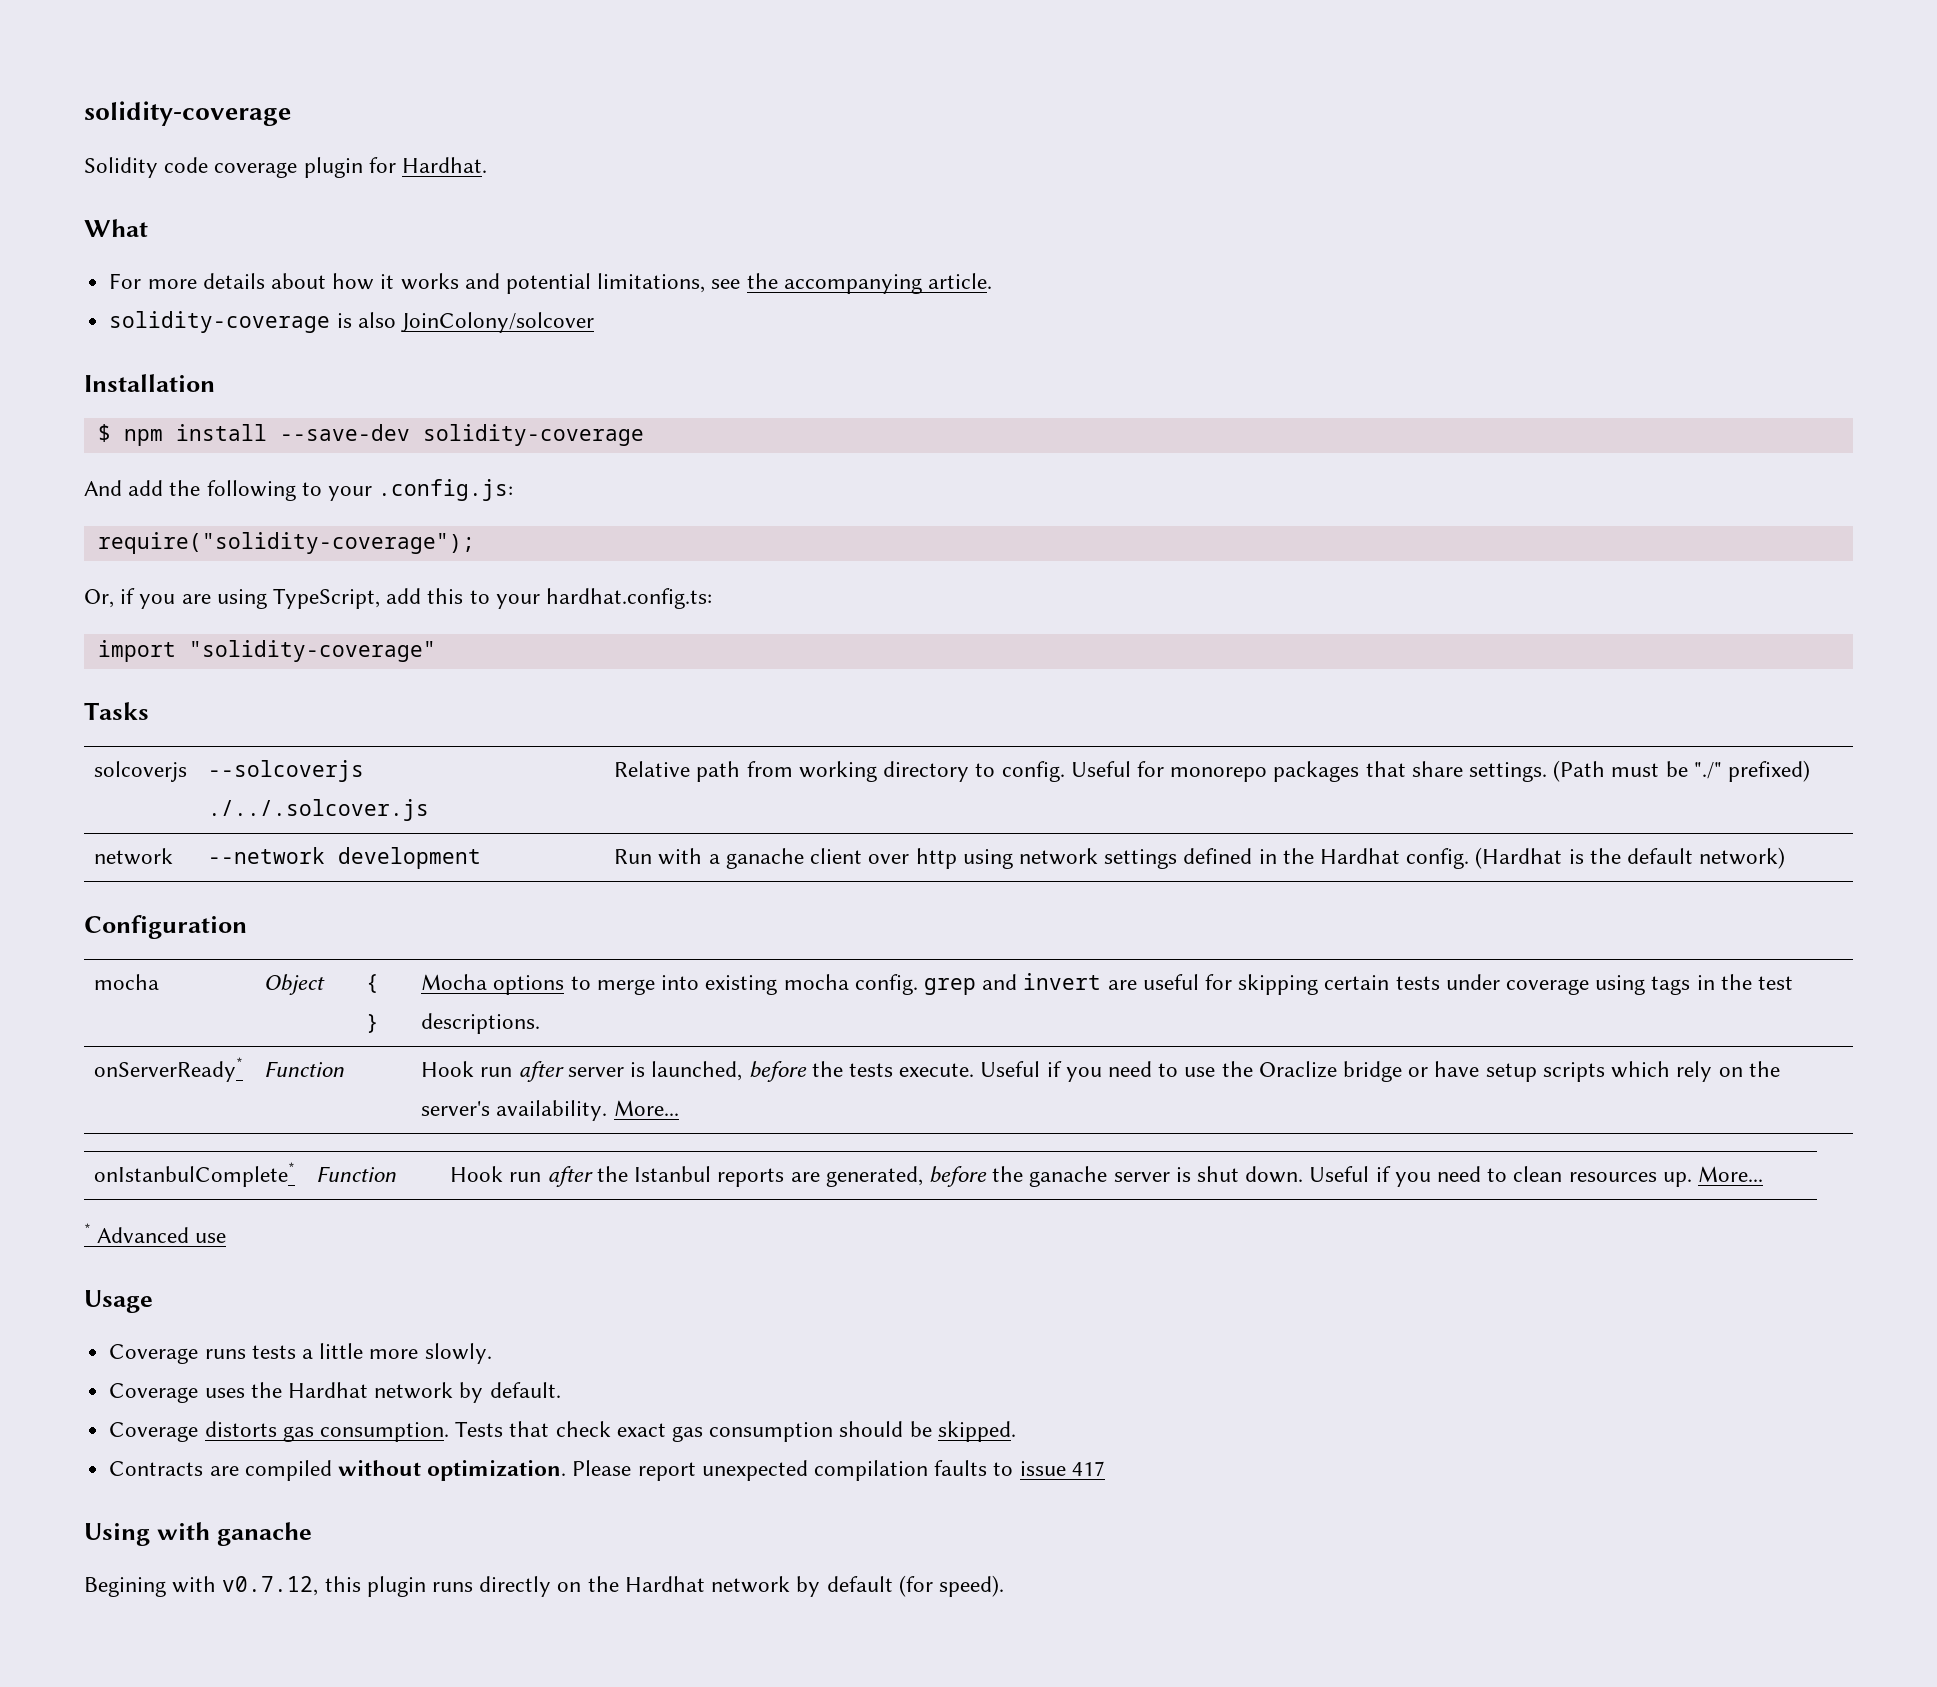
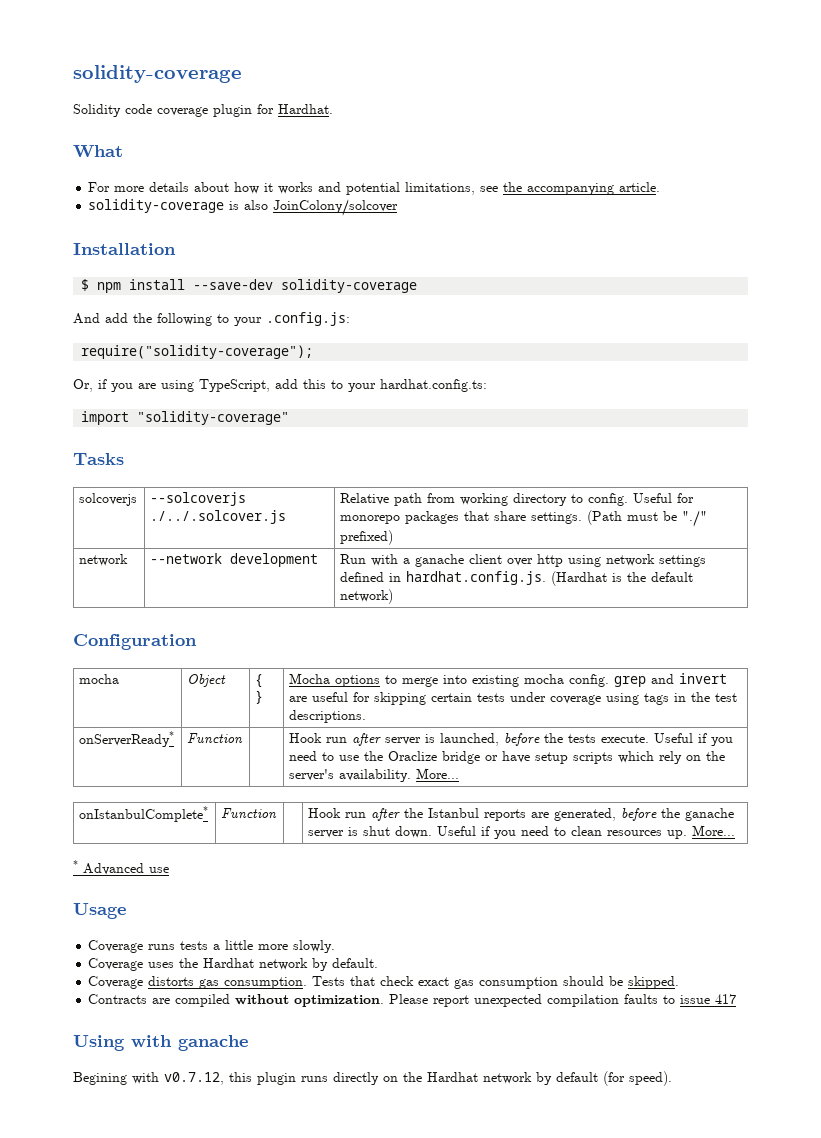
[1282,848,1470,869] the Hardhat config. -> [406,571,547,585] hardhat.config.js.

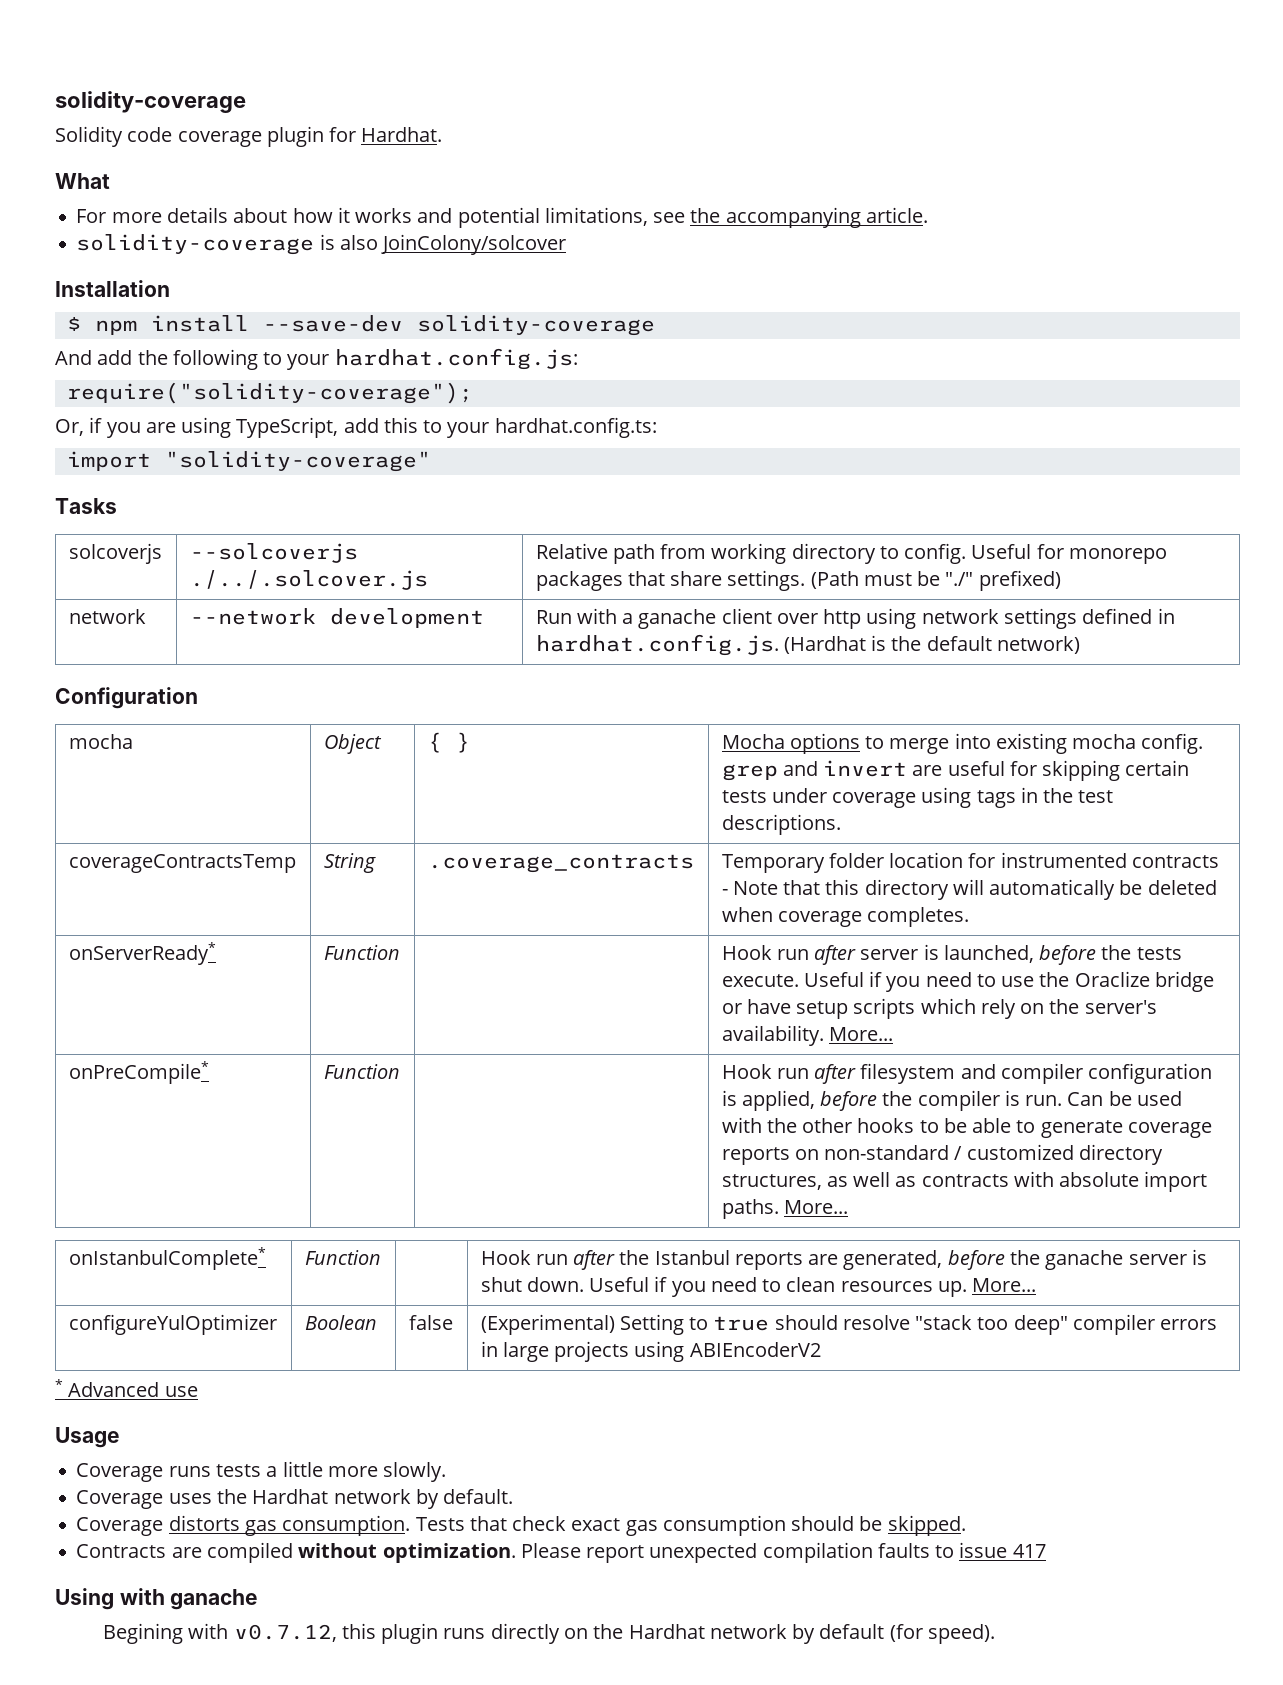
[266,312,350,326] .config.js: -> [334,348,578,370] hardhat.config.js:
(367, 716) none -> [68,854,296,873] [323,853,376,873] [427,854,694,873] [721,852,1219,873] [721,879,1217,900] [721,907,970,927] // coverageContractsTemp | String | .coverage_contracts | Temporary folder location for instrumented contracts - Note that this directory will automatically be deleted when coverage completes.
(460, 773) none -> [68,1061,209,1084] [323,1064,400,1079] [721,1063,1213,1084] [721,1090,1182,1111] [721,1117,1212,1138] [721,1144,1163,1165] [721,1171,1208,1192] [721,1199,848,1219] // onPreCompile* | Function | | Hook run after filesystem and compiler configuration is applied, before the compiler is run. Can be used with the other hooks to be able to generate coverage reports on non-standard / customized directory structures, as well as contracts with absolute import paths. More...
(736, 830) none -> [68,1314,277,1335] [304,1315,377,1330] [408,1315,453,1330] [480,1314,1218,1335] [480,1341,821,1362] // configureYulOptimizer | Boolean | false | (Experimental) Setting to true should resolve "stack too deep" compiler errors in large projects using ABIEncoderV2

